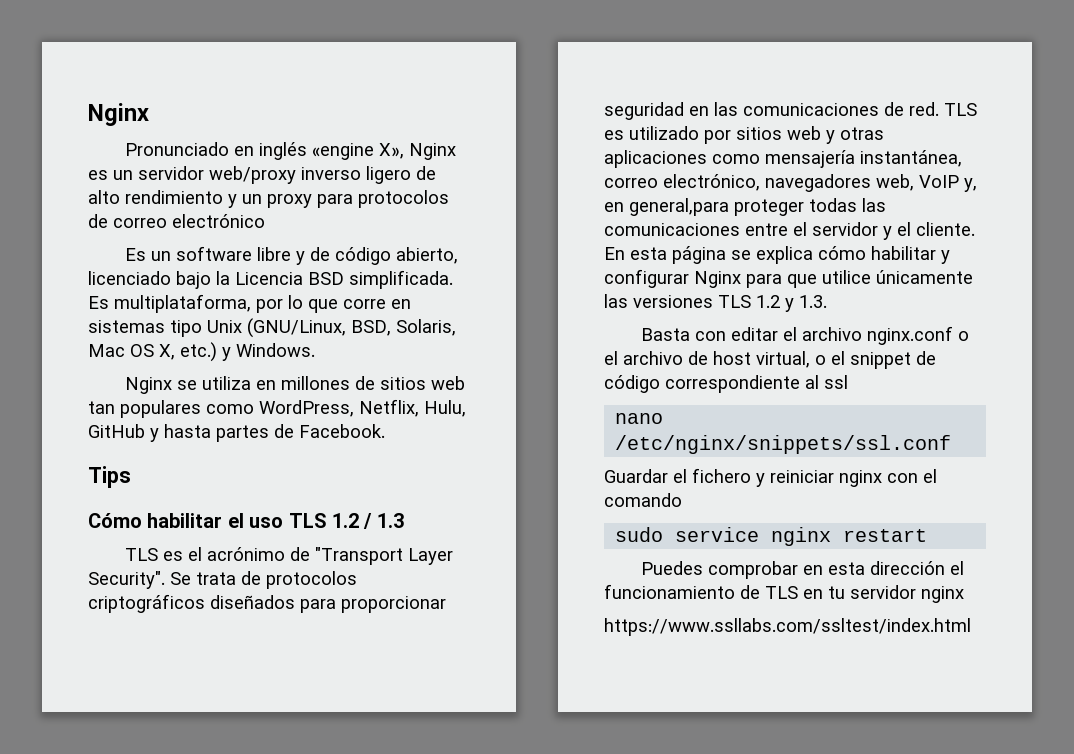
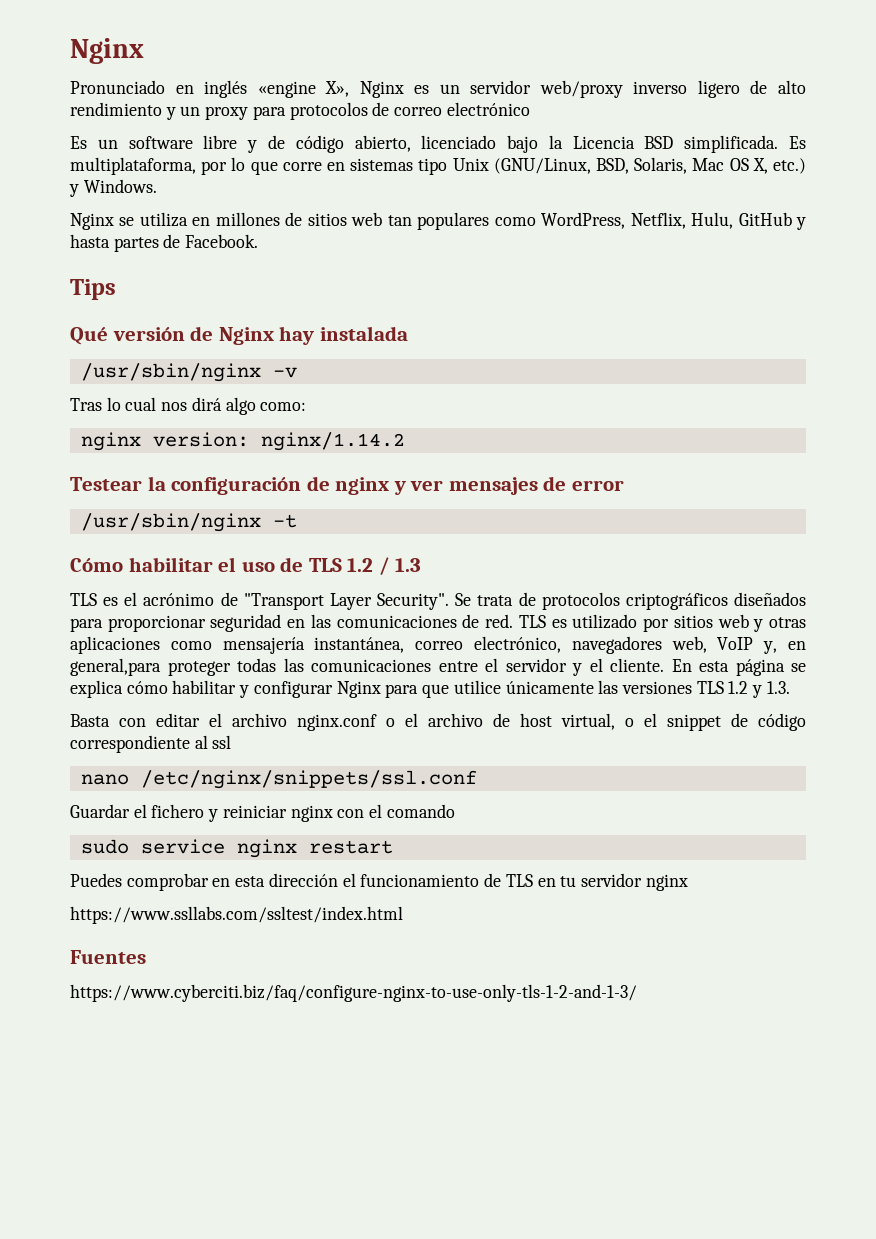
(131, 477) none -> [70,326,408,345] [80,363,297,382] [70,397,307,415] [80,432,405,451] [70,476,624,495] [80,513,297,532] // Qué versión de Nginx hay instalada // /usr/sbin/nginx -v // Tras lo cual nos dirá algo como: // nginx version: nginx/1.14.2 // Testear la configuración de nginx y ver mensajes de error // /usr/sbin/nginx -t
(284, 522) none -> [280,557,304,572] de
(971, 627) none -> [70,950,146,964] [70,984,637,1002] // Fuentes // https://www.cyberciti.biz/faq/configure-nginx-to-use-only-tls-1-2-and-1-3/

